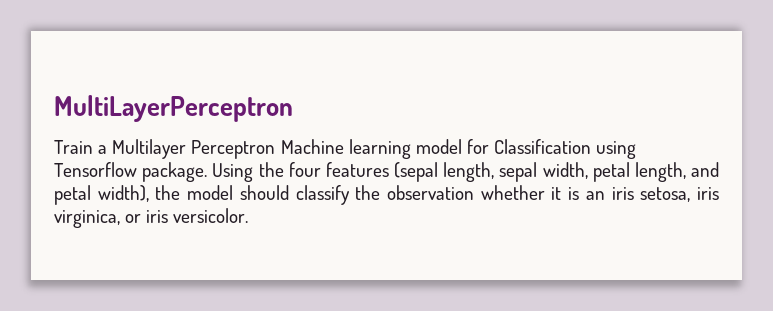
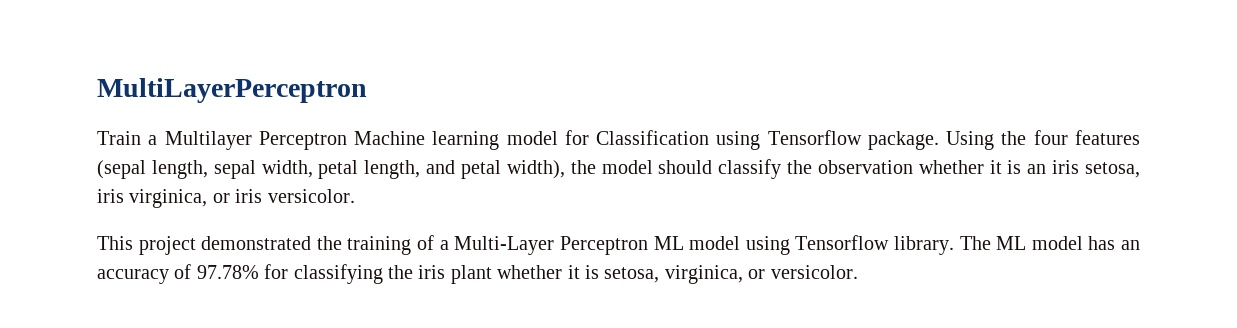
(249, 215) none -> [97,235,1140,255] [97,264,858,284] // This project demonstrated the training of a Multi-Layer Perceptron ML model using Tensorflow library. The ML model has an accuracy of 97.78% for classifying the iris plant whether it is setosa, virginica, or versicolor.

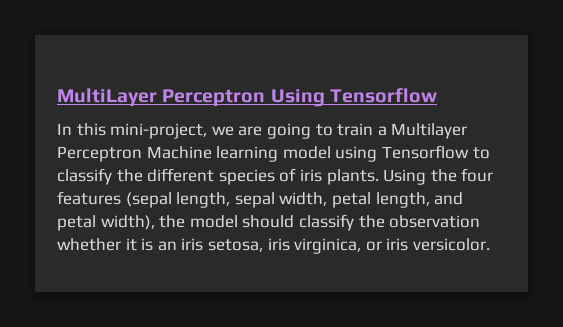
[97,78,367,103] [97,131,141,145] MultiLayerPerceptron // Train -> [57,88,437,107] [57,123,374,139] MultiLayer Perceptron Using Tensorflow // In this mini-project, we are going to train
[564,130,939,150] for Classification using Tensorflow package. -> [335,145,490,162] [57,168,379,185] using Tensorflow to classify the different species of iris plants.
[97,235,1140,255] [97,264,858,284] // This project demonstrated the training of a Multi-Layer Perceptron ML model using Tensorflow library. The ML model has an accuracy of 97.78% for classifying the iris plant whether it is setosa, virginica, or versicolor. -> (490, 244) none

